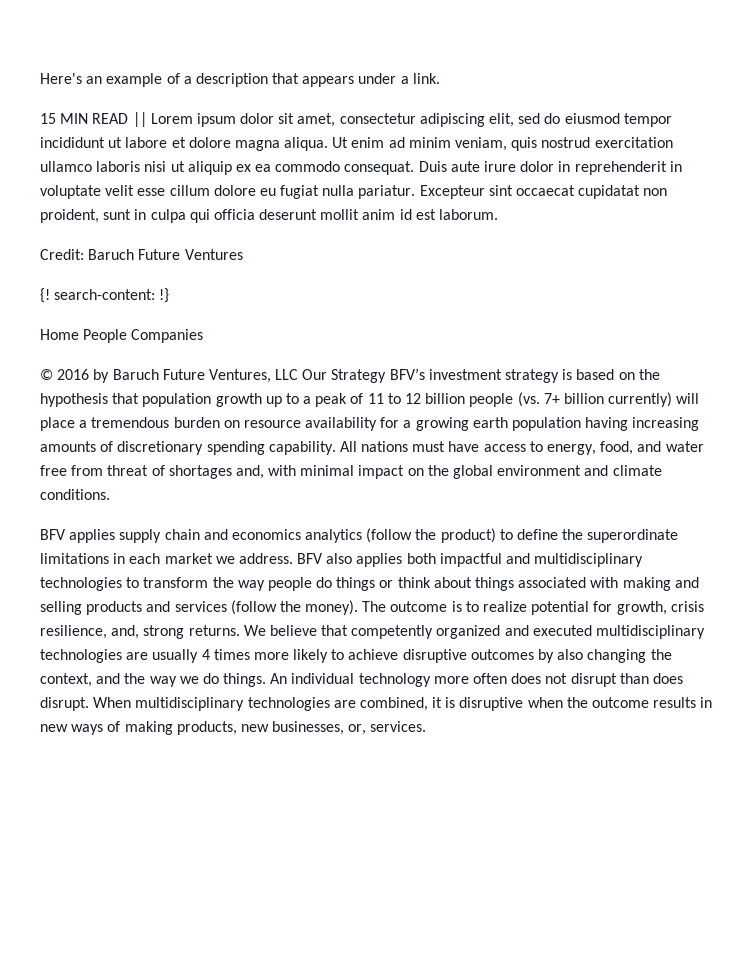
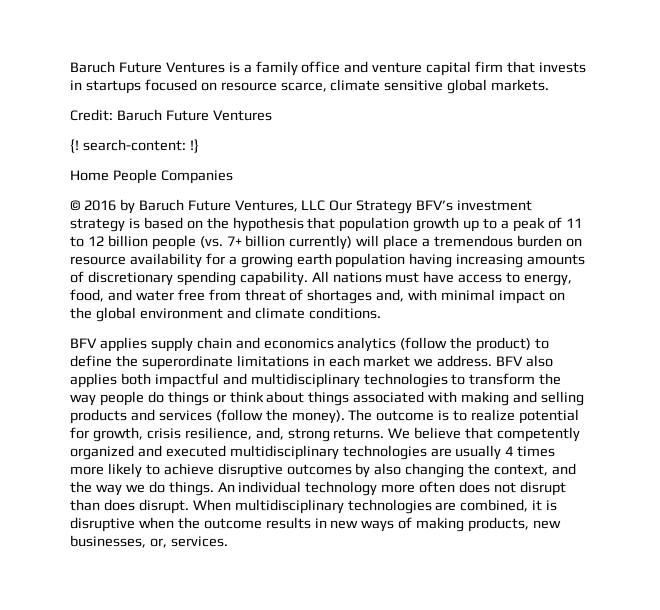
[40,73,440,87] [40,112,672,127] [40,137,673,151] [40,161,682,175] [40,185,668,199] [40,209,499,223] Here's an example of a description that appears under a link. // 15 MIN READ || Lorem ipsum dolor sit amet, consectetur adipiscing elit, sed do eiusmod tempor incididunt ut labore et dolore magna aliqua. Ut enim ad minim veniam, quis nostrud exercitation ullamco laboris nisi ut aliquip ex ea commodo consequat. Duis aute irure dolor in reprehenderit in voluptate velit esse cillum dolore eu fugiat nulla pariatur. Excepteur sint occaecat cupidatat non proident, sunt in culpa qui officia deserunt mollit anim id est laborum. -> [70,61,586,76] [70,79,550,94] Baruch Future Ventures is a family office and venture capital firm that invests in startups focused on resource scarce, climate sensitive global markets.

